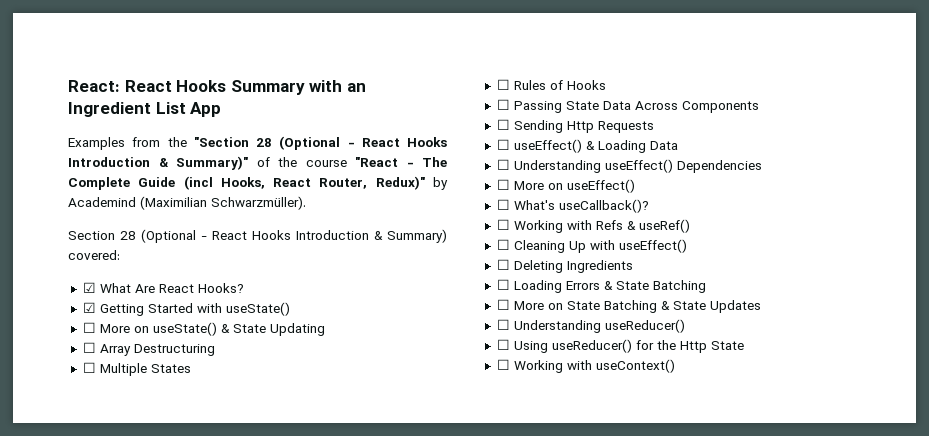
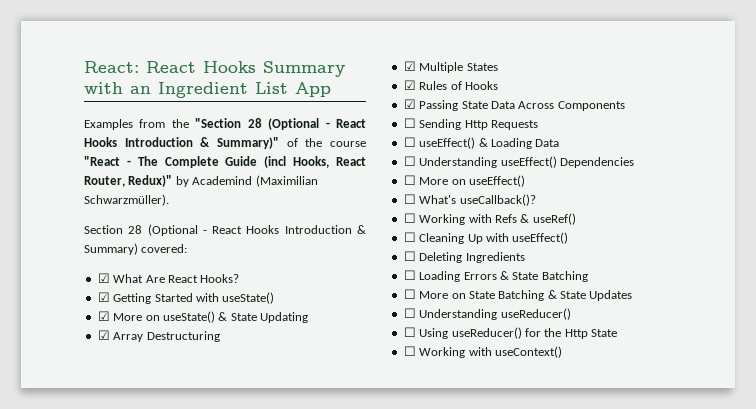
[82,322,96,333] ☐ -> [97,311,110,321] ☑
[82,342,96,353] ☐ -> [97,330,110,340] ☑
[82,362,96,373] ☐ -> [403,61,416,71] ☑
[496,79,510,90] ☐ -> [403,80,416,90] ☑
[496,99,510,110] ☐ -> [403,99,416,109] ☑

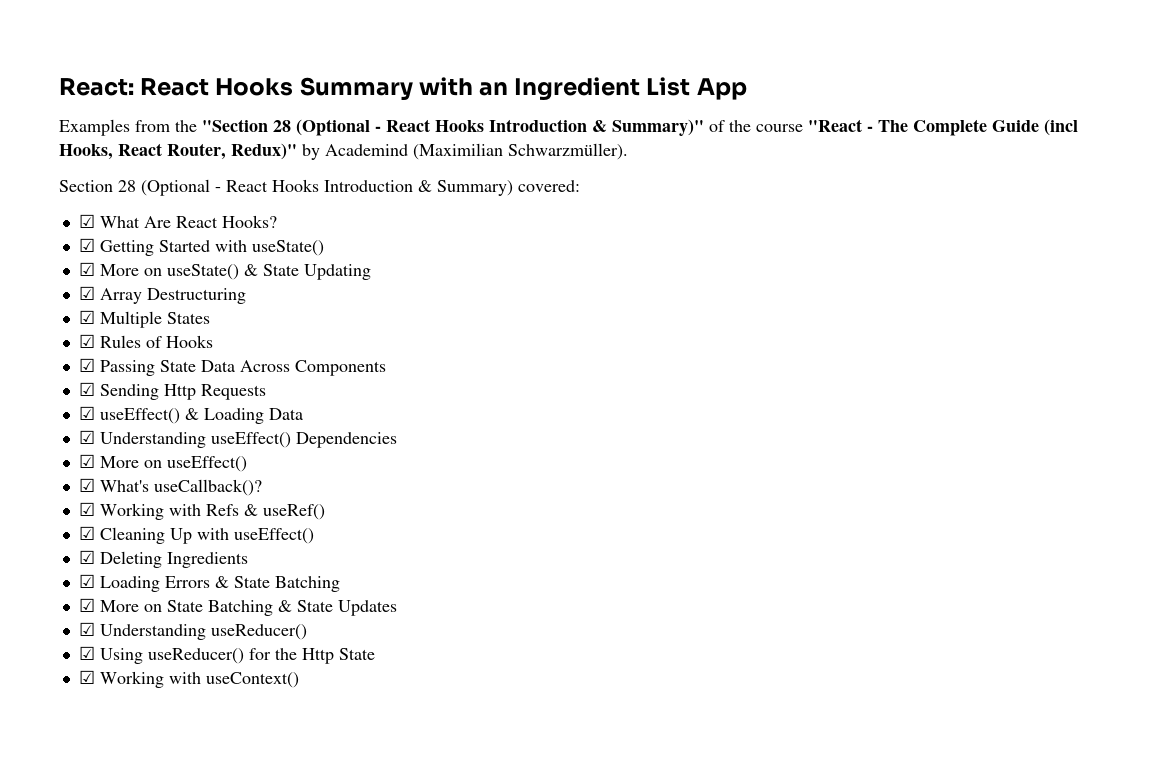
[403,118,416,128] ☐ -> [78,382,95,396] ☑
[403,137,416,147] ☐ -> [78,406,95,420] ☑
[403,156,416,166] ☐ -> [78,430,95,444] ☑
[403,175,416,185] ☐ -> [78,454,95,468] ☑
[403,194,416,204] ☐ -> [78,478,95,492] ☑
[403,213,416,223] ☐ -> [78,502,95,516] ☑
[403,232,416,242] ☐ -> [78,526,95,540] ☑
[403,251,416,261] ☐ -> [78,550,95,564] ☑
[403,270,416,280] ☐ -> [78,574,95,588] ☑
[403,289,416,299] ☐ -> [78,598,95,612] ☑
[403,308,416,318] ☐ -> [78,622,95,636] ☑
[403,327,416,337] ☐ -> [78,646,95,660] ☑
[403,346,416,356] ☐ -> [78,670,95,684] ☑

